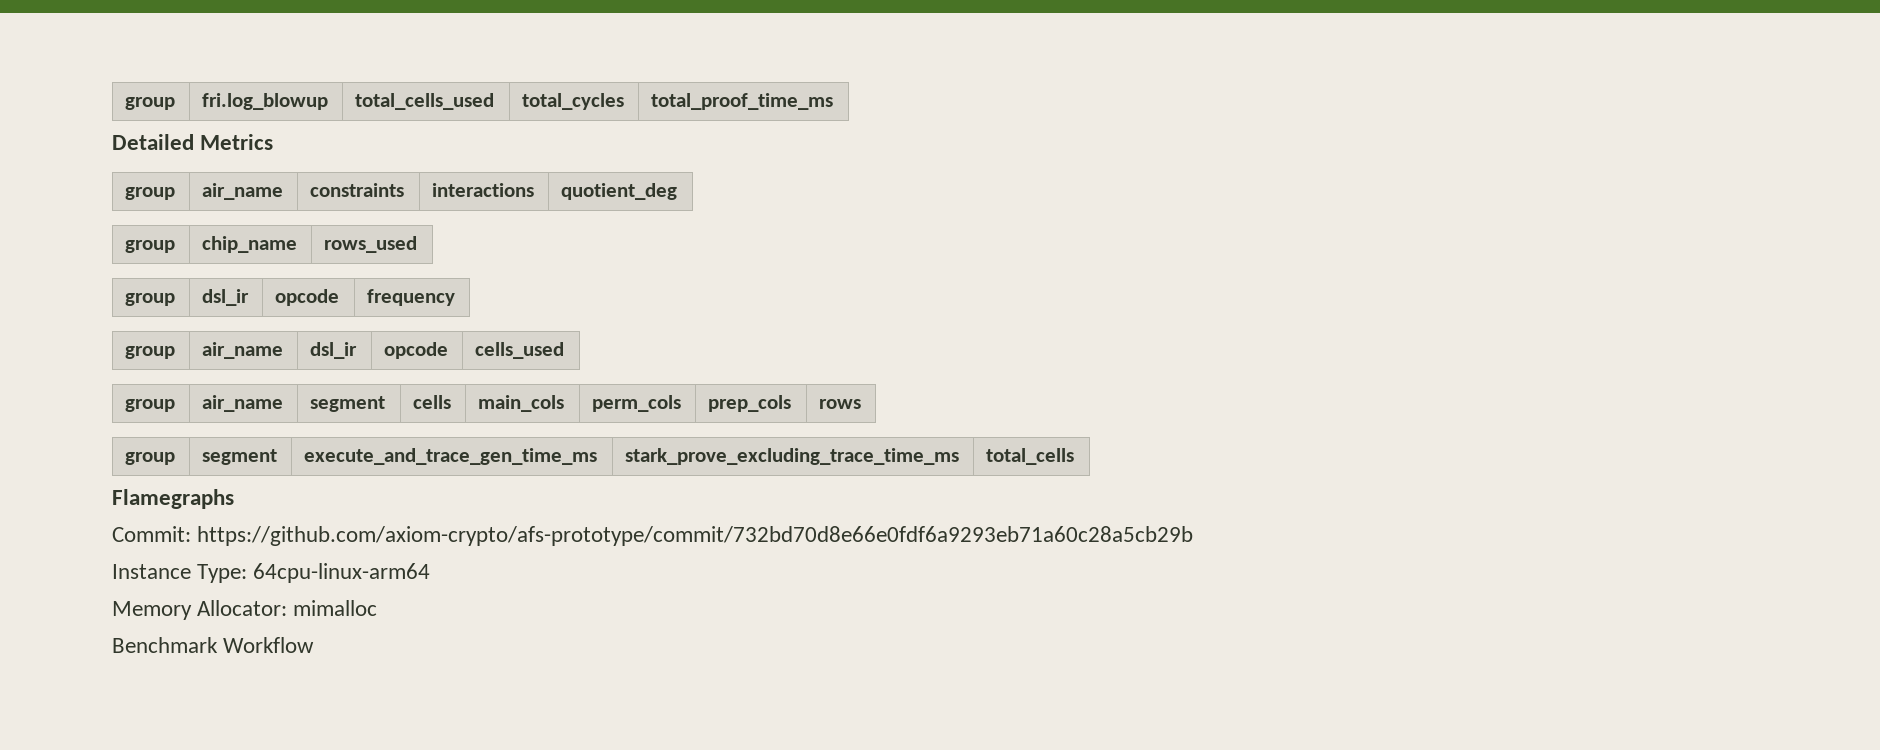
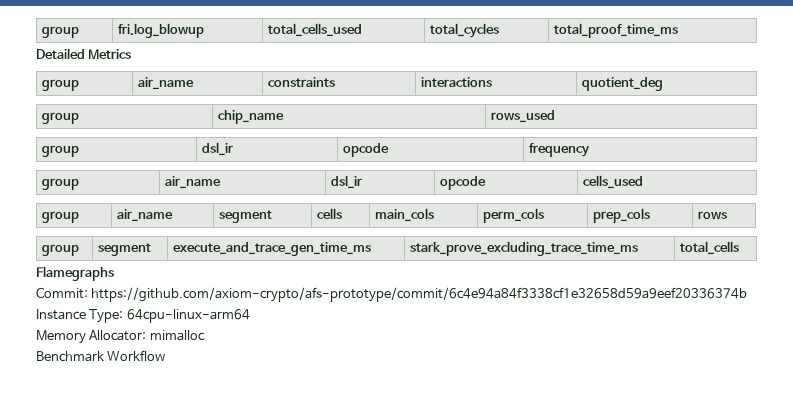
[197,526,1194,546] https://github.com/axiom-crypto/afs-prototype/commit/732bd70d8e66e0fdf6a9293eb71a60c28a5cb29b -> [91,287,748,302] https://github.com/axiom-crypto/afs-prototype/commit/6c4e94a84f3338cf1e32658d59a9eef20336374b

